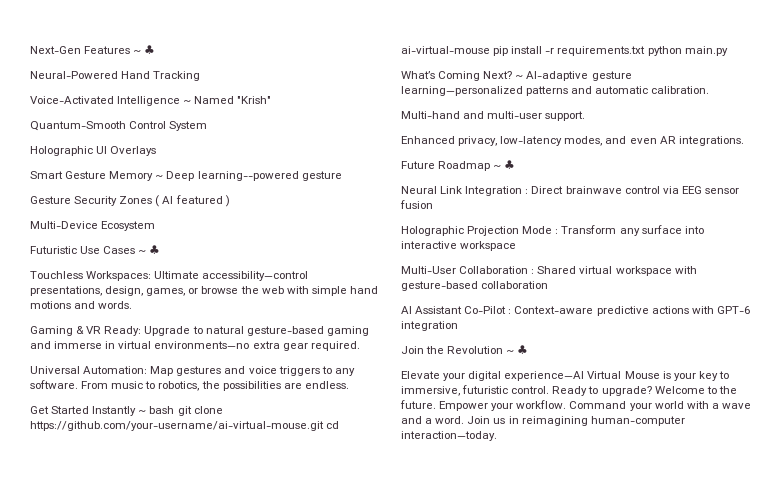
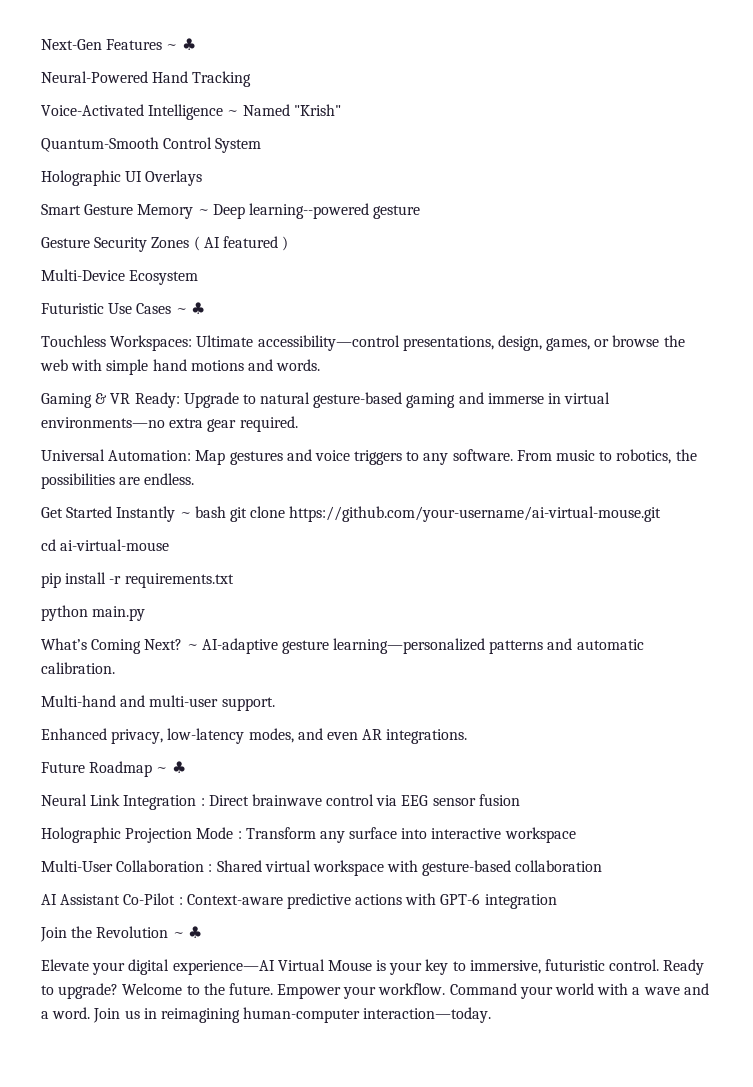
(324, 426) none -> (662, 514) //
(490, 50) none -> (170, 545) //
(646, 51) none -> (234, 580) //

